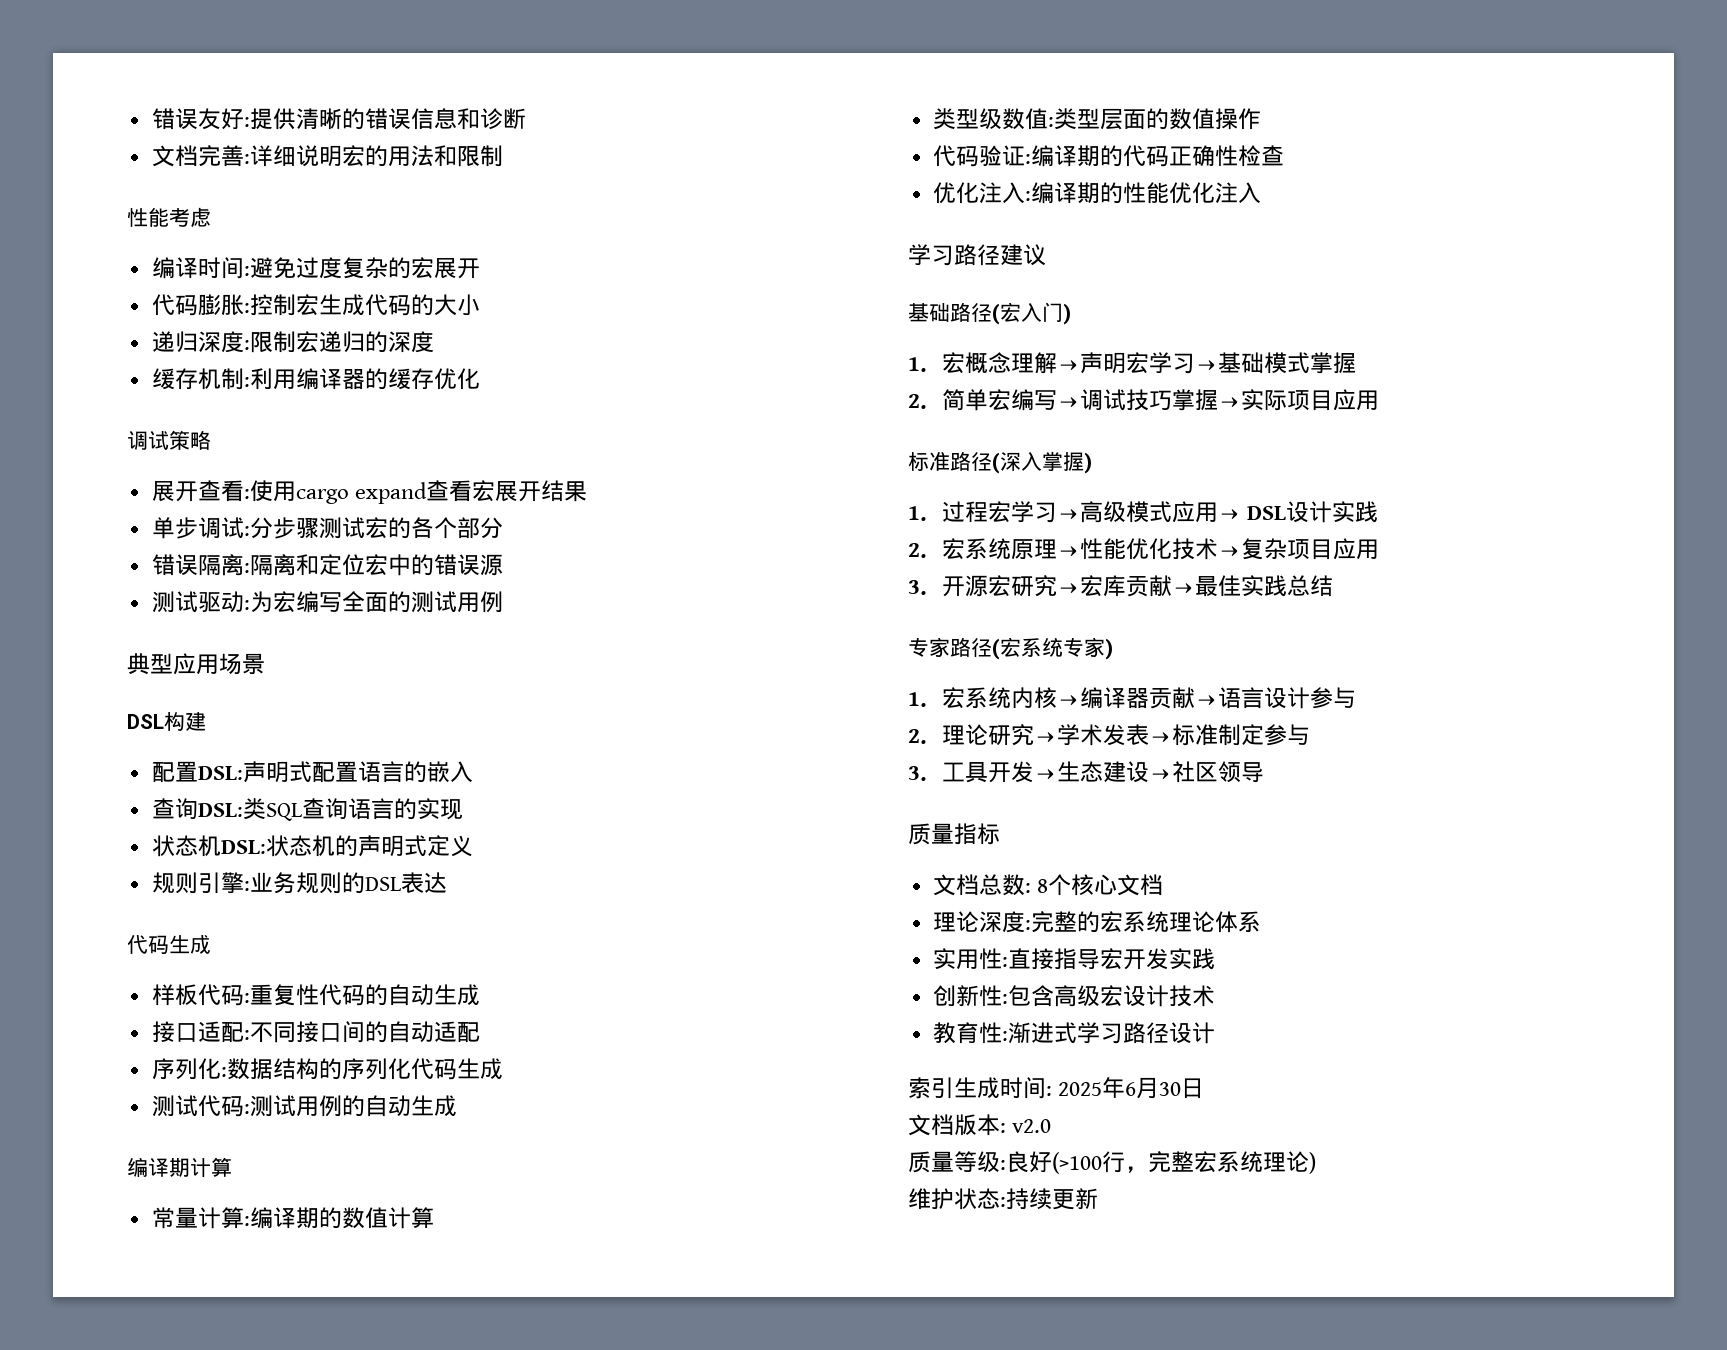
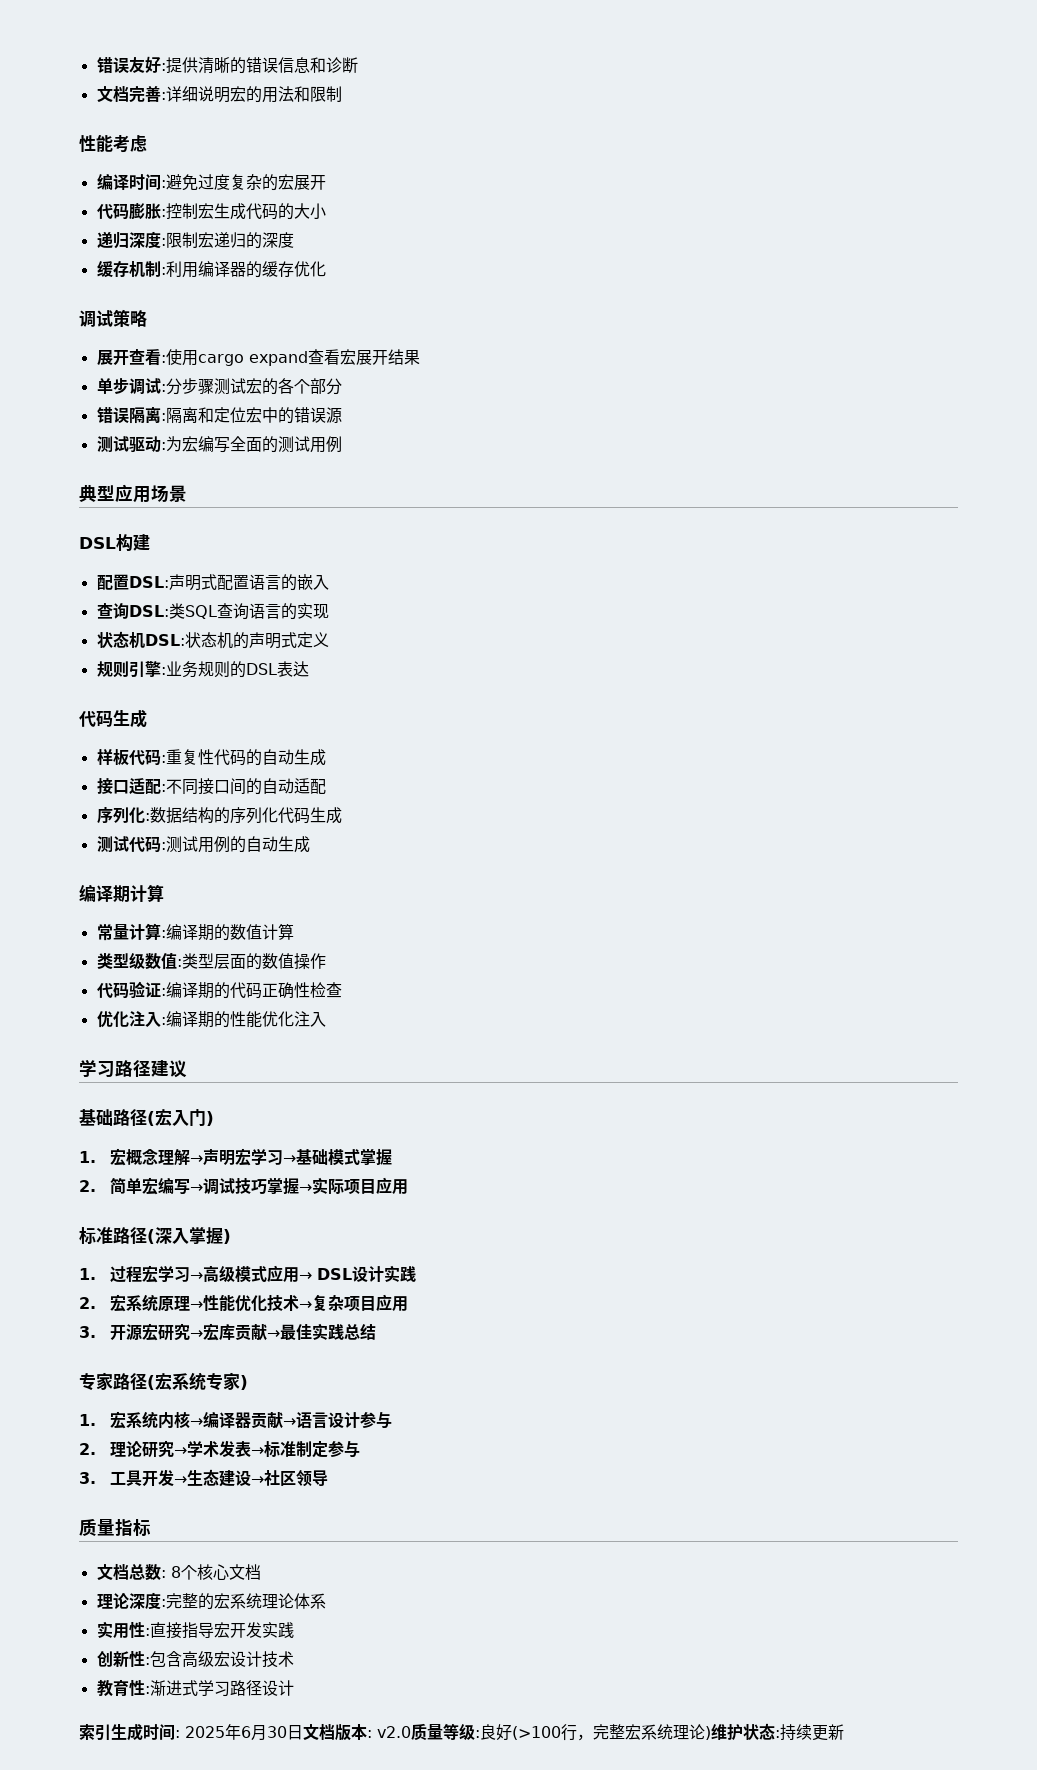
(1205, 1088) // -> (303, 1732) none
(1052, 1126) // -> (411, 1732) none
(1316, 1163) // -> (711, 1733) none

